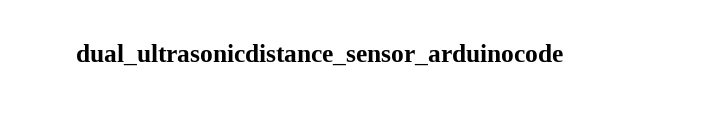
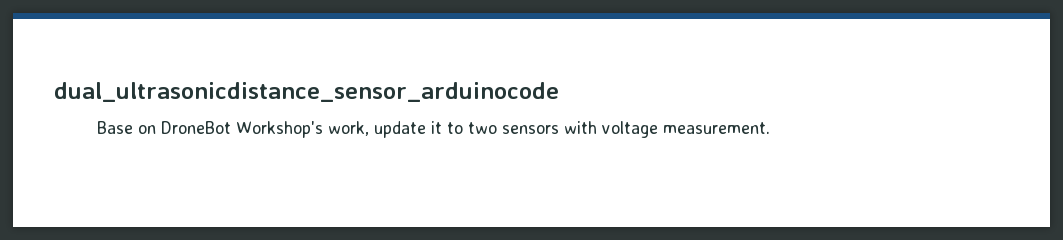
(563, 55) none -> [97,121,771,138] // Base on DroneBot Workshop's work, update it to two sensors with voltage measurement.

